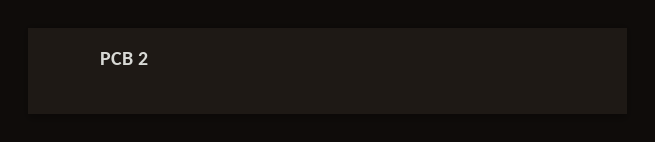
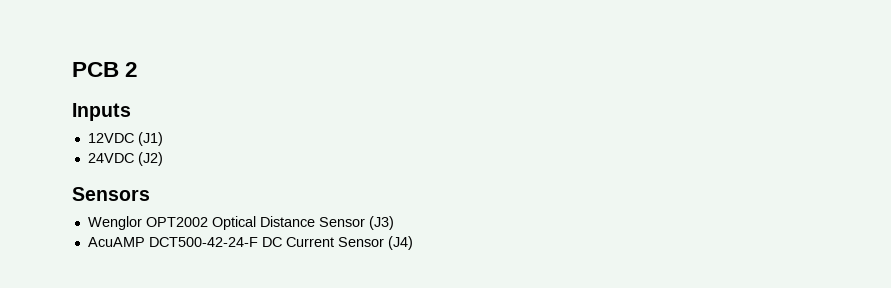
(149, 58) none -> [72,103,131,121] [87,132,163,146] [87,152,163,166] [72,187,150,201] [87,216,394,230] [87,236,413,250] // Inputs // 12VDC (J1) // 24VDC (J2) // Sensors // Wenglor OPT2002 Optical Distance Sensor (J3) // AcuAMP DCT500-42-24-F DC Current Sensor (J4)

